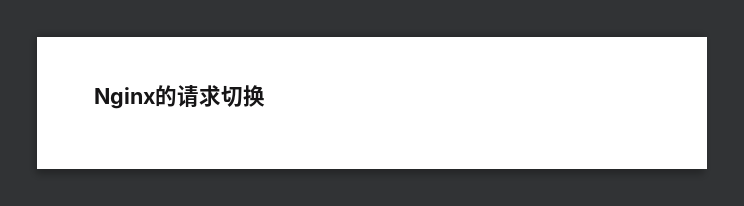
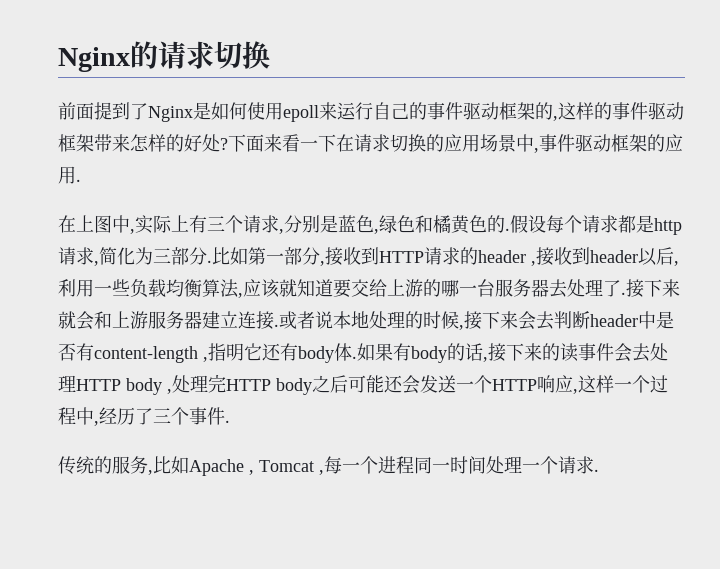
(265, 96) none -> [58,102,684,122] [58,134,683,153] [58,166,81,184] [58,215,682,235] [58,247,679,266] [58,279,680,298] [58,311,674,330] [58,343,668,363] [58,374,668,395] [58,407,230,426] [58,456,599,476] // 前面提到了Nginx是如何使用epoll来运行自己的事件驱动框架的,这样的事件驱动框架带来怎样的好处?下面来看一下在请求切换的应用场景中,事件驱动框架的应用. // 在上图中,实际上有三个请求,分别是蓝色,绿色和橘黄色的.假设每个请求都是http请求,简化为三部分.比如第一部分,接收到HTTP请求的header ,接收到header以后,利用一些负载均衡算法,应该就知道要交给上游的哪一台服务器去处理了.接下来就会和上游服务器建立连接.或者说本地处理的时候,接下来会去判断header中是否有content-length ,指明它还有body体.如果有body的话,接下来的读事件会去处理HTTP body ,处理完HTTP body之后可能还会发送一个HTTP响应,这样一个过程中,经历了三个事件. // 传统的服务,比如Apache , Tomcat ,每一个进程同一时间处理一个请求.

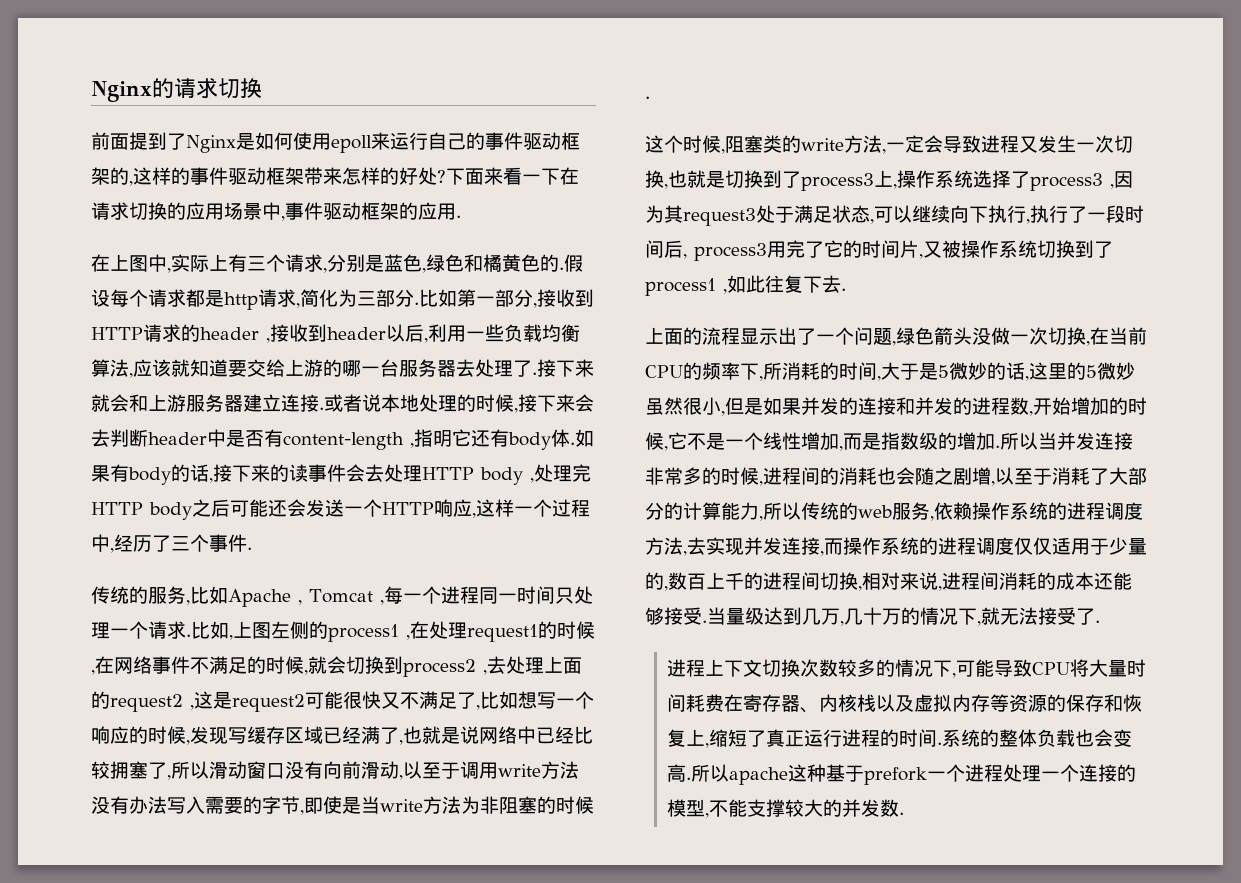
(486, 465) none -> [554,587,574,604] 只
(599, 470) none -> [191,621,595,642] [91,656,582,677] [91,691,594,712] [91,726,593,745] [91,761,579,780] [91,796,594,815] [645,96,650,99] [645,135,1133,154] [645,170,1133,191] [645,205,1144,226] [645,240,1113,261] [645,275,846,296] [645,327,1147,346] [645,362,1135,381] [645,397,1147,416] [645,432,1133,451] [645,467,1147,486] [645,502,1143,521] [645,537,1147,556] [645,572,1132,591] [645,607,1100,626] [667,659,1147,678] [667,694,1143,713] [667,729,1133,748] [667,764,1137,785] [667,799,905,818] 比如,上图左侧的process1 ,在处理request1的时候,在网络事件不满足的时候,就会切换到process2 ,去处理上面的request2 ,这是request2可能很快又不满足了,比如想写一个响应的时候,发现写缓存区域已经满了,也就是说网络中已经比较拥塞了,所以滑动窗口没有向前滑动,以至于调用write方法没有办法写入需要的字节,即使是当write方法为非阻塞的时候. // 这个时候,阻塞类的write方法,一定会导致进程又发生一次切换,也就是切换到了process3上,操作系统选择了process3 ,因为其request3处于满足状态,可以继续向下执行,执行了一段时间后, process3用完了它的时间片,又被操作系统切换到了process1 ,如此往复下去. // 上面的流程显示出了一个问题,绿色箭头没做一次切换,在当前CPU的频率下,所消耗的时间,大于是5微妙的话,这里的5微妙虽然很小,但是如果并发的连接和并发的进程数,开始增加的时候,它不是一个线性增加,而是指数级的增加.所以当并发连接非常多的时候,进程间的消耗也会随之剧增,以至于消耗了大部分的计算能力,所以传统的web服务,依赖操作系统的进程调度方法,去实现并发连接,而操作系统的进程调度仅仅适用于少量的,数百上千的进程间切换,相对来说,进程间消耗的成本还能够接受.当量级达到几万,几十万的情况下,就无法接受了. // 进程上下文切换次数较多的情况下,可能导致CPU将大量时间耗费在寄存器、内核栈以及虚拟内存等资源的保存和恢复上,缩短了真正运行进程的时间.系统的整体负载也会变高.所以apache这种基于prefork一个进程处理一个连接的模型,不能支撑较大的并发数.

